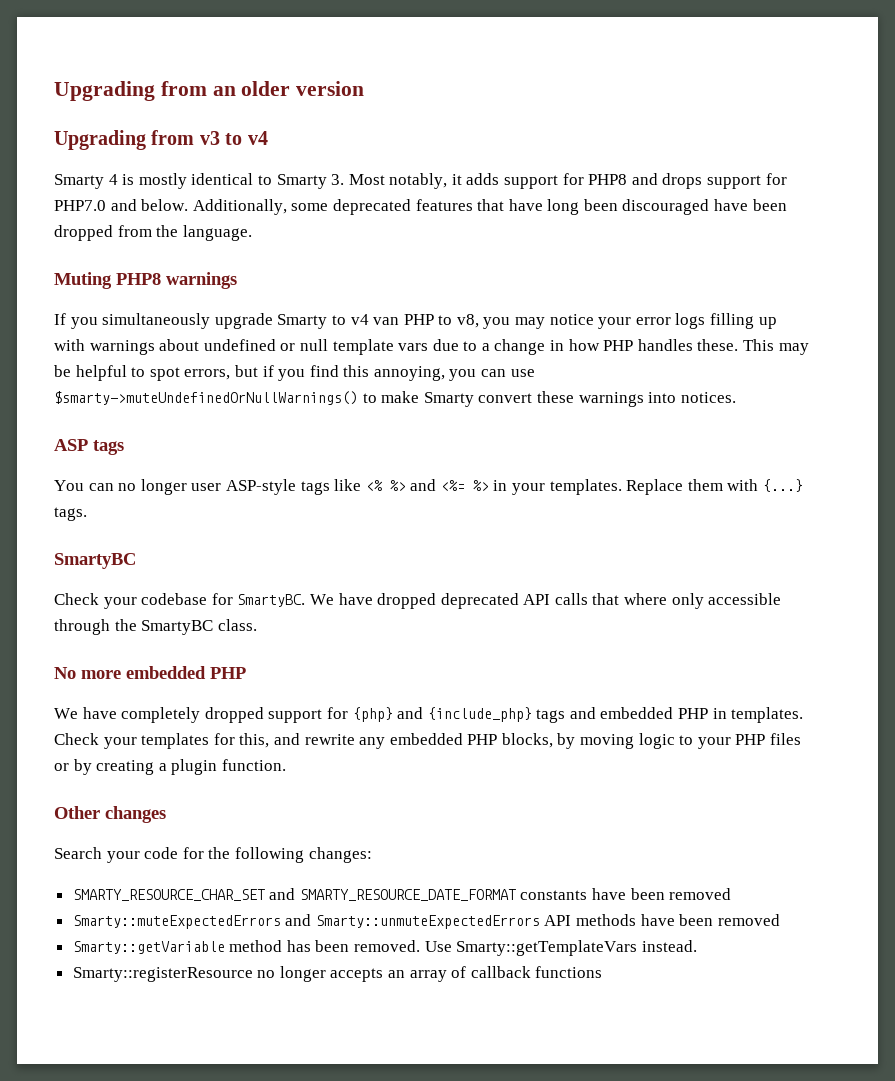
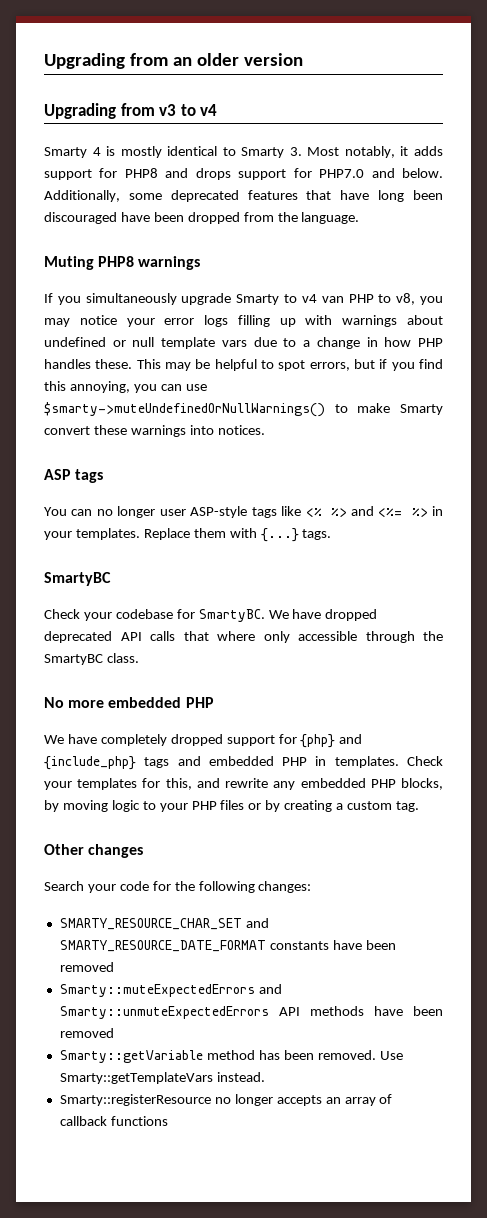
[171,759,286,775] plugin function. -> [347,801,419,812] custom tag.

